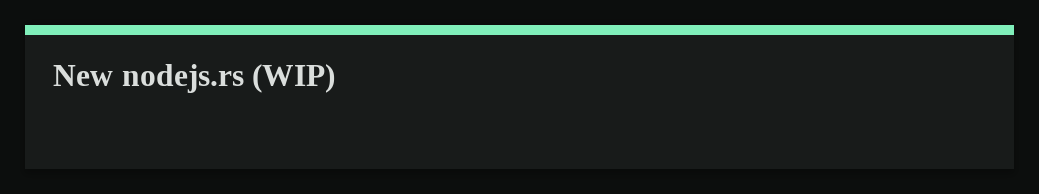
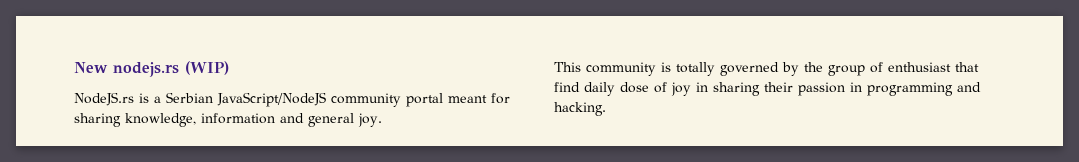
(336, 78) none -> [74,92,510,107] [74,113,382,127] [554,62,979,76] [554,82,981,96] [554,102,606,116] // NodeJS.rs is a Serbian JavaScript/NodeJS community portal meant for sharing knowledge, information and general joy. // This community is totally governed by the group of enthusiast that find daily dose of joy in sharing their passion in programming and hacking.

